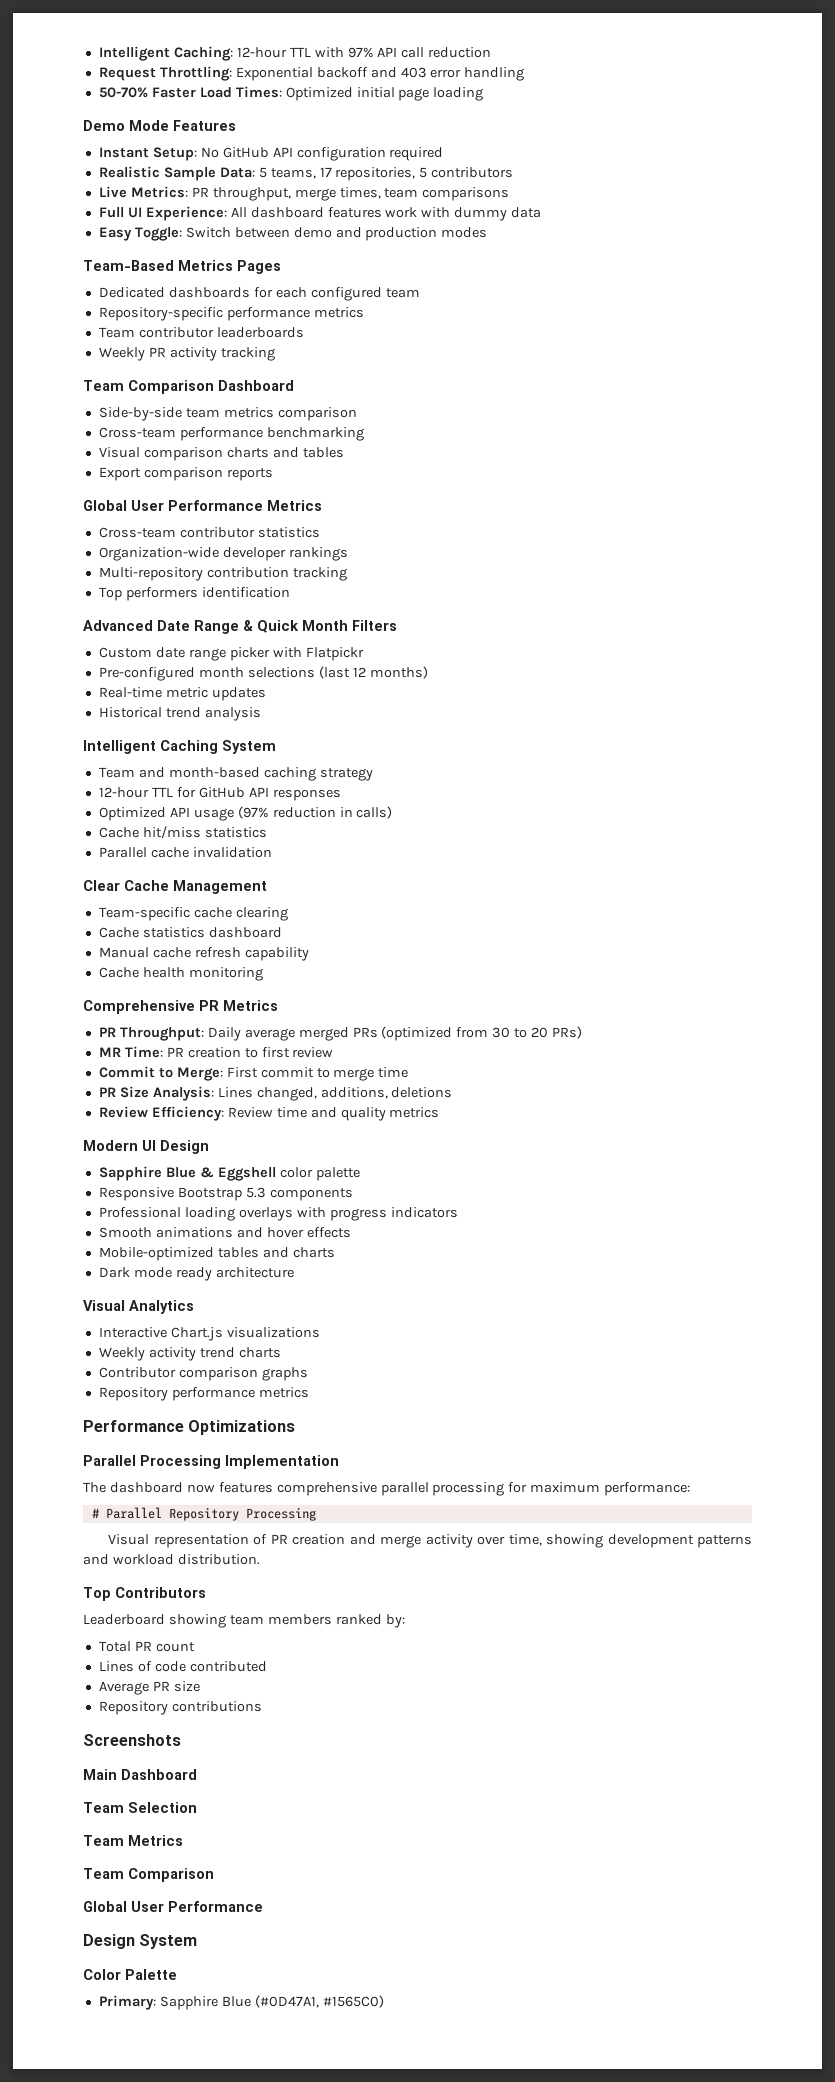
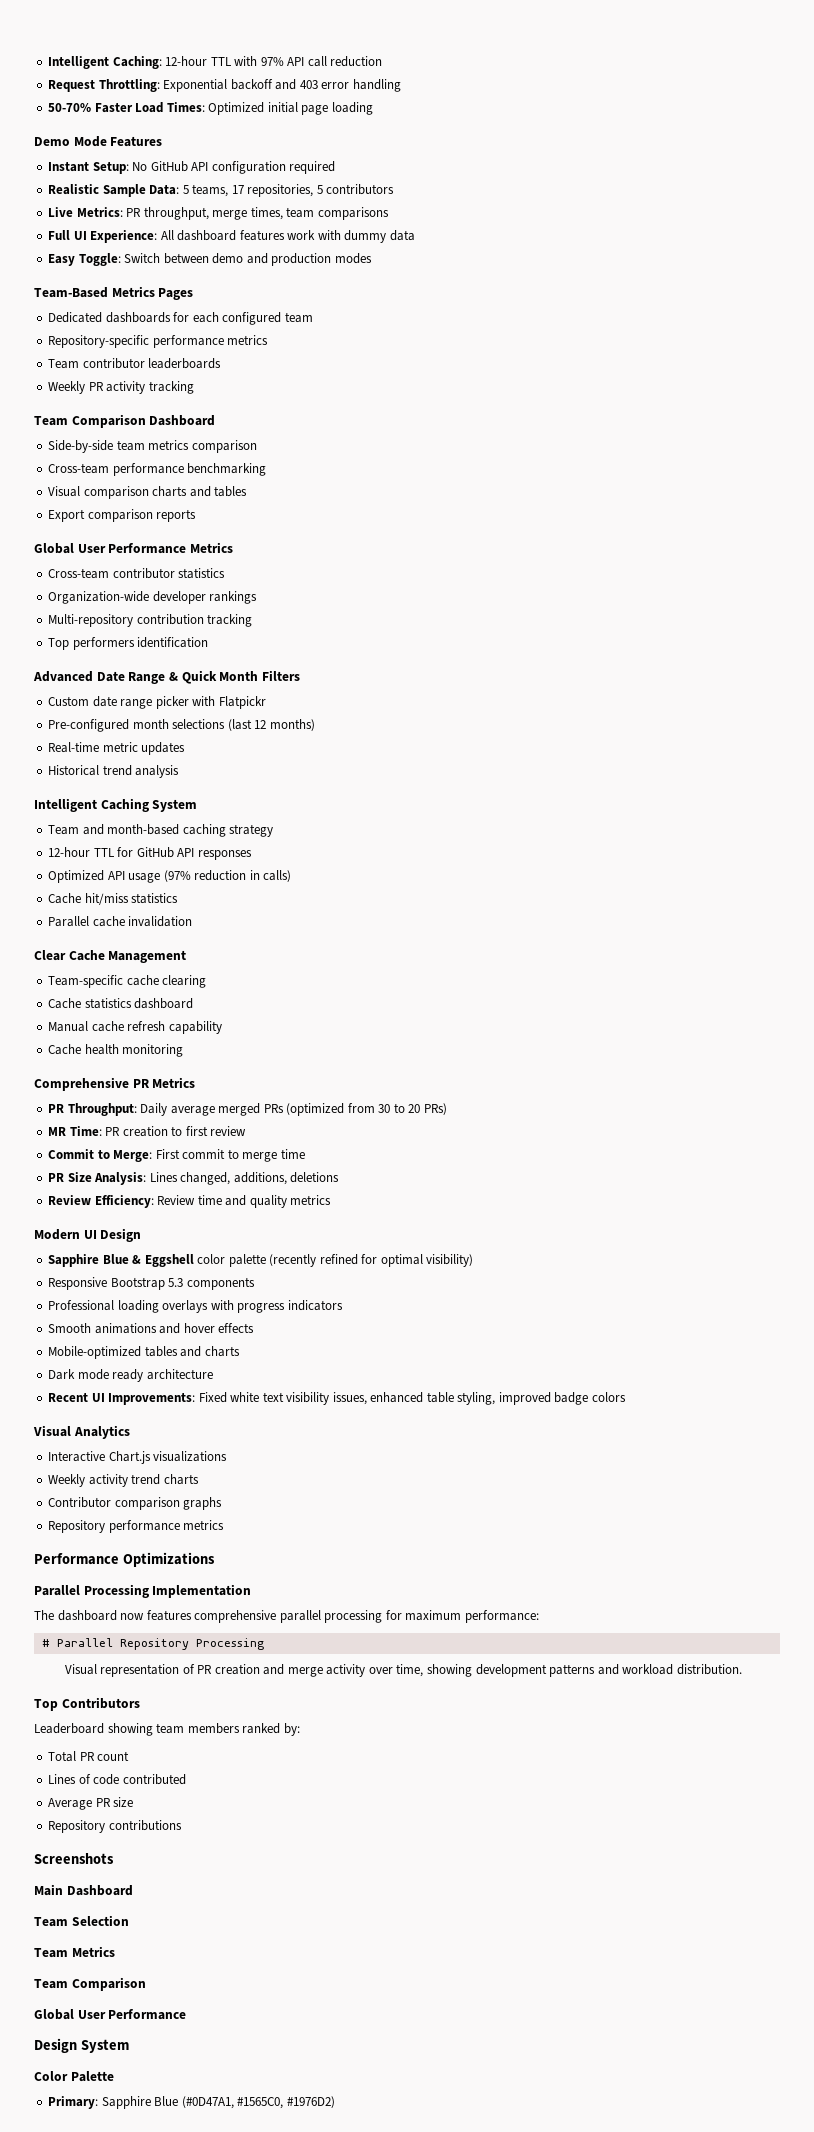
(360, 1174) none -> [269,1254,474,1267] (recently refined for optimal visibility)
(294, 1272) none -> [48,1392,626,1405] // Recent UI Improvements: Fixed white text visibility issues, enhanced table styling, improved badge colors
[322,1995,384,2008] #1565C0) -> [237,2096,335,2109] #1565C0, #1976D2)

